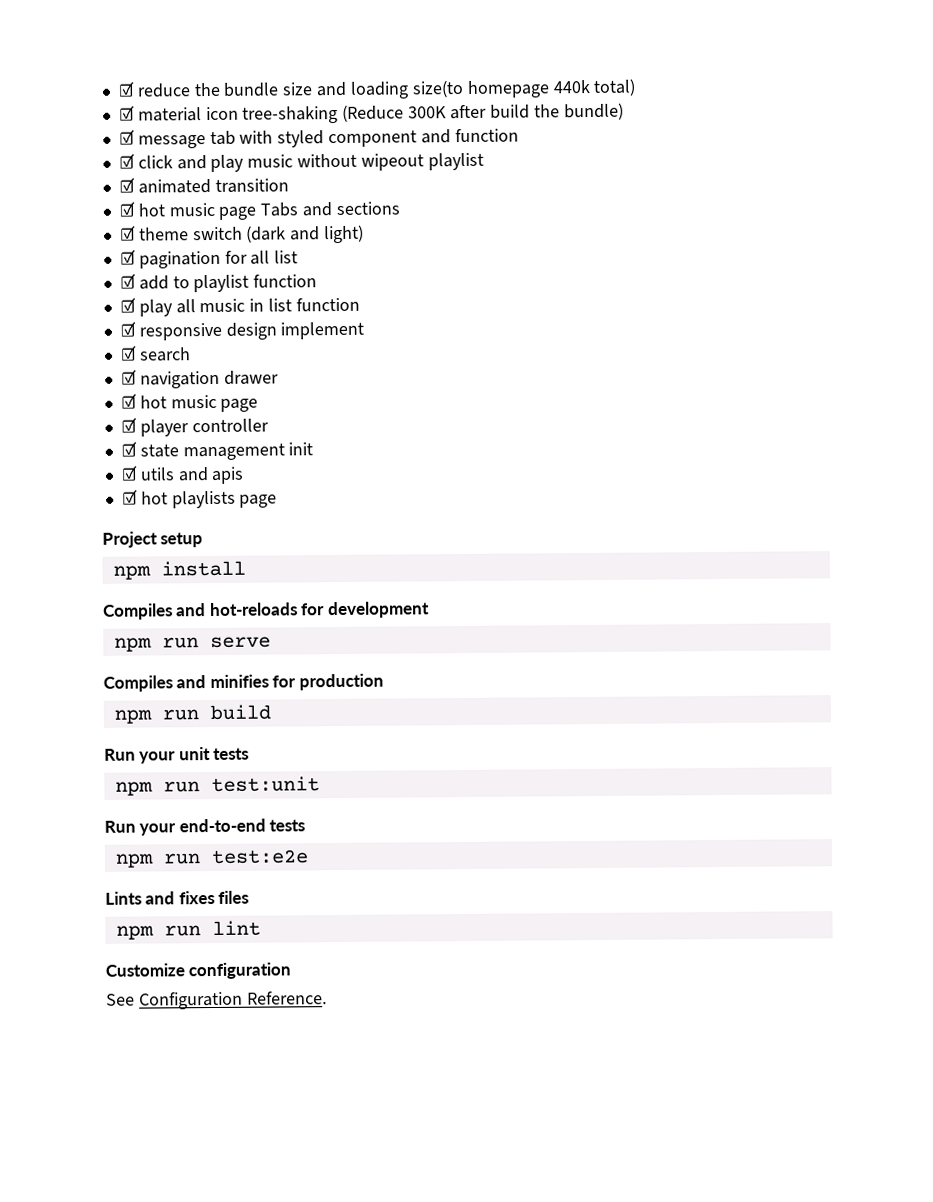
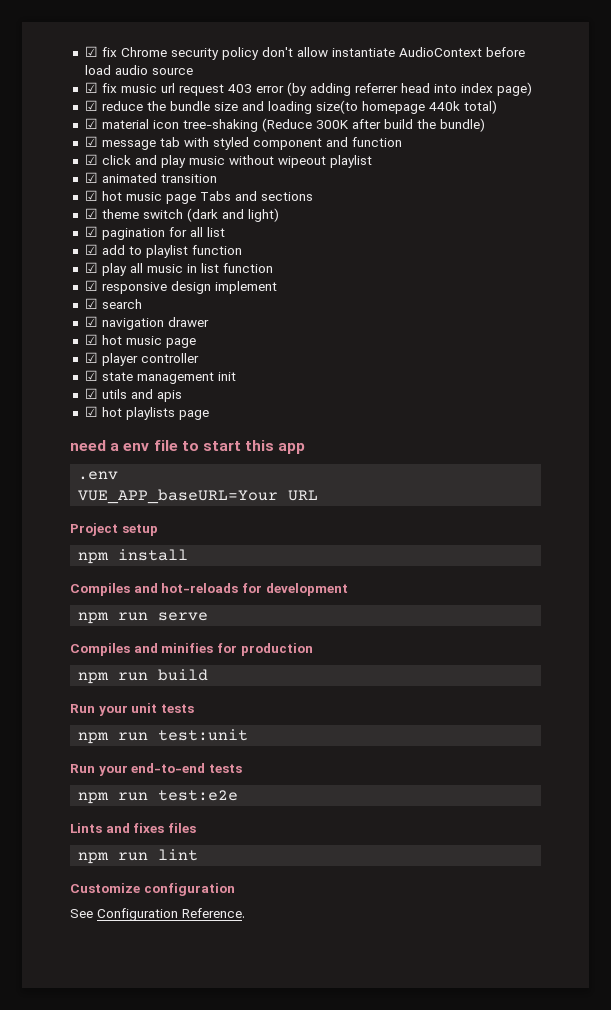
[117,81,135,97] ☑ -> [84,46,525,60] [84,65,193,75] [84,82,532,96] [84,100,98,111] ☑ fix Chrome security policy don't allow instantiate AudioContext before load audio source // ☑ fix music url request 403 error (by adding referrer head into index page) // ☑
(278, 501) none -> [70,440,306,454] [78,471,119,480] [78,489,319,504] // need a env file to start this app // .env // VUE_APP_baseURL=Your URL

